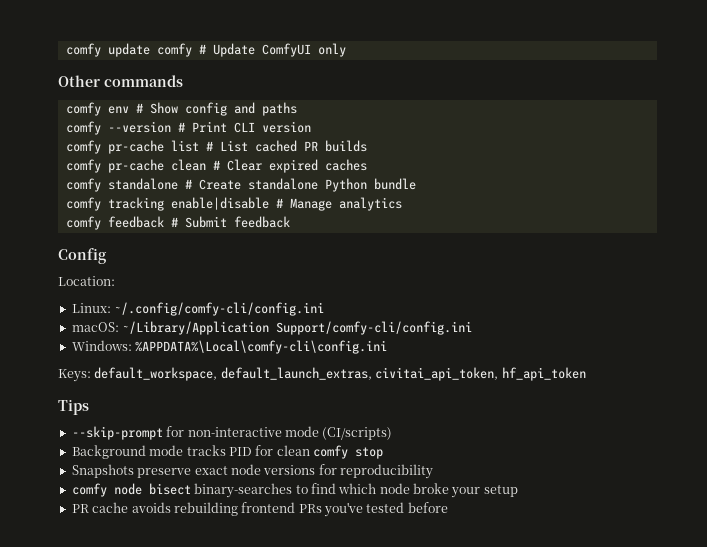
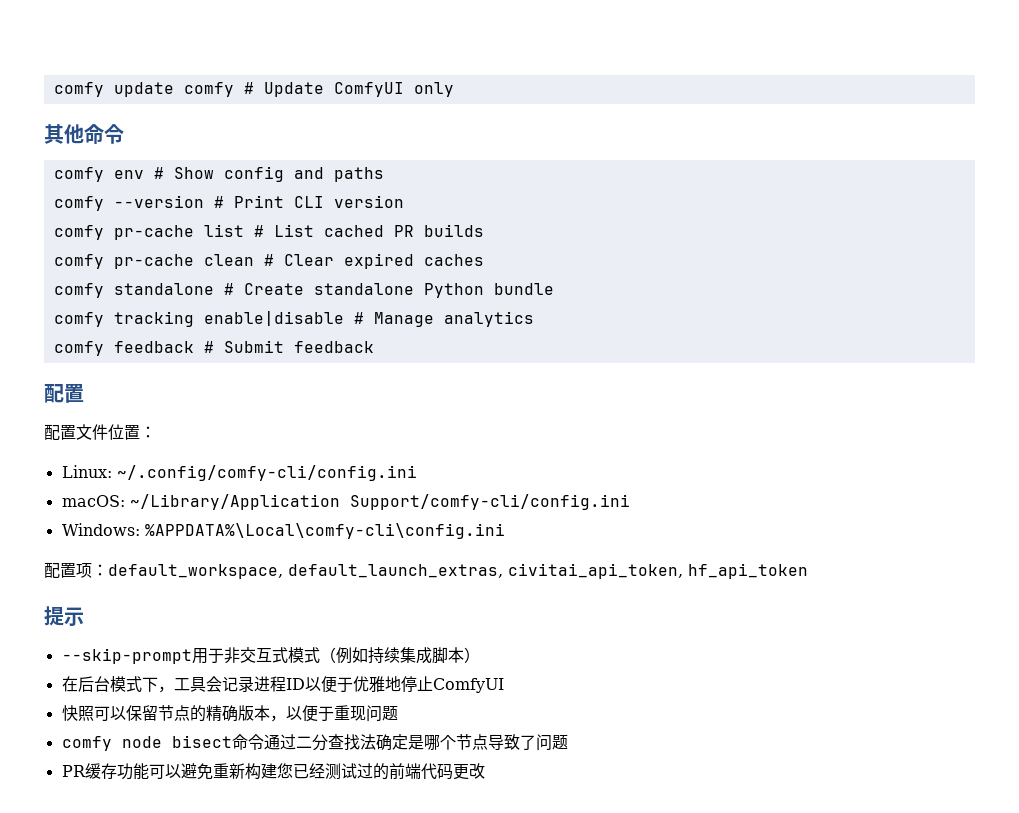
[58,75,183,87] Other commands -> [44,124,124,144] 其他命令
[58,248,107,264] [58,276,115,286] Config // Location: -> [44,384,84,403] [44,424,156,440] 配置 // 配置文件位置：
[58,369,91,382] Keys: -> [44,562,108,578] 配置项：
[58,399,89,415] Tips -> [44,606,84,626] 提示
[166,426,393,440] [71,445,383,459] [71,464,433,479] [71,483,518,498] [71,502,448,517] for non-interactive mode (CI/scripts) // Background mode tracks PID for clean comfy stop // Snapshots preserve exact node versions for reproducibility // comfy node bisect binary-searches to find which node broke your setup // PR cache avoids rebuilding frontend PRs you've tested before -> [191,647,480,664] [61,676,504,693] [61,705,398,722] [61,734,568,751] [61,763,485,780] 用于非交互式模式（例如持续集成脚本） // 在后台模式下，工具会记录进程ID以便于优雅地停止ComfyUI // 快照可以保留节点的精确版本，以便于重现问题 // comfy node bisect命令通过二分查找法确定是哪个节点导致了问题 // PR缓存功能可以避免重新构建您已经测试过的前端代码更改

